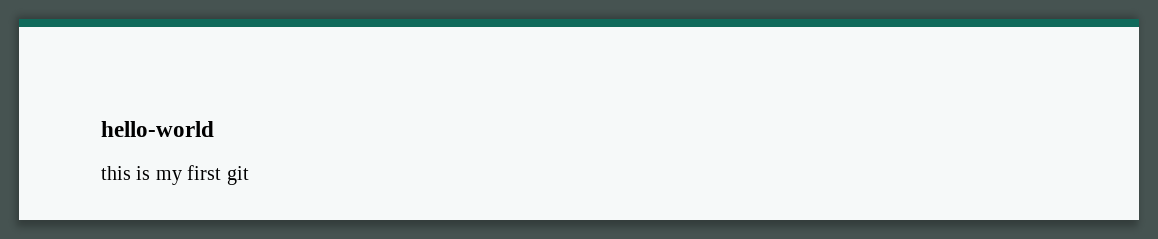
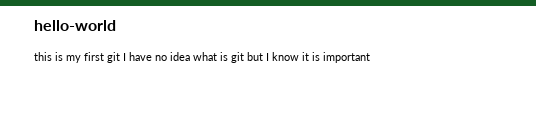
(249, 175) none -> [123,52,370,63] I have no idea what is git but I know it is important

